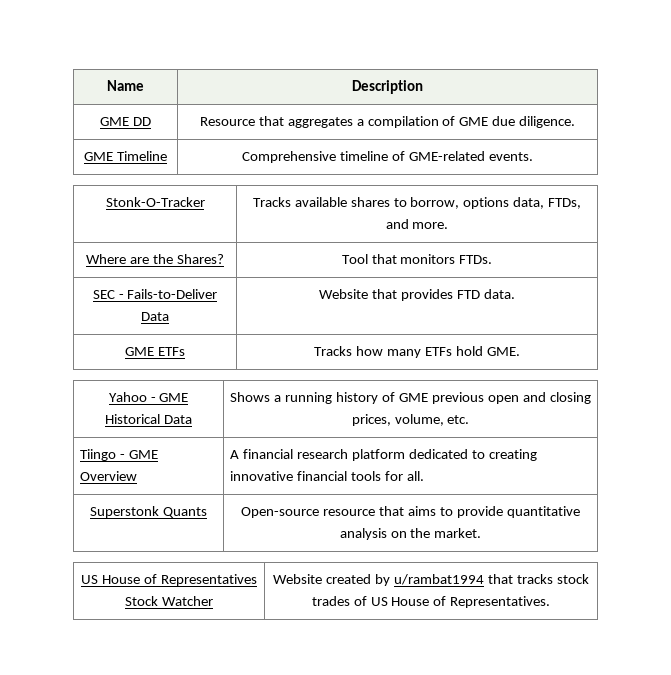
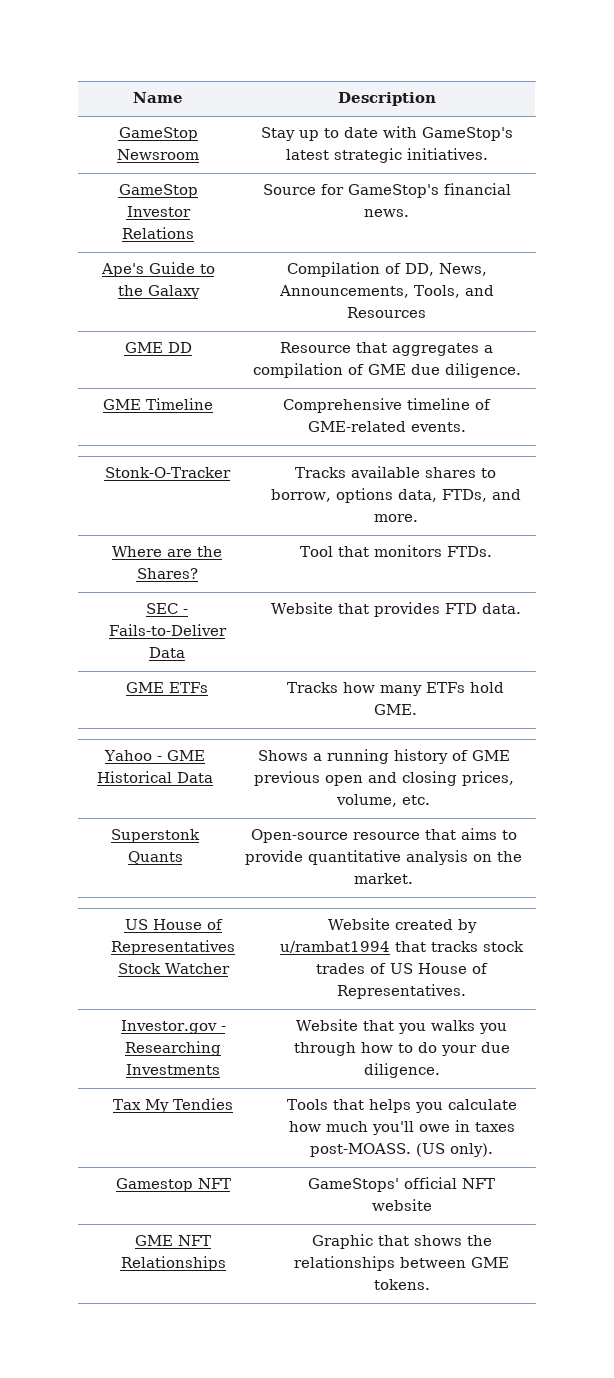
(423, 87) none -> [118,127,198,141] [117,149,199,160] [260,126,513,141] [285,148,488,163] [118,184,198,198] [126,206,191,217] [122,227,194,239] [262,183,511,198] [363,209,409,217] [100,262,215,277] [117,285,200,299] [286,262,487,277] [278,285,494,298] [346,307,426,318] // GameStop Newsroom | Stay up to date with GameStop's latest strategic initiatives. // GameStop Investor Relations | Source for GameStop's financial news. // Ape's Guide to the Galaxy | Compilation of DD, News, Announcements, Tools, and Resources
[80,449,159,461] [80,471,138,481] [230,449,537,461] [230,471,425,481] // Tiingo - GME Overview | A financial research platform dedicated to creating innovative financial tools for all. -> (430, 800) none
(551, 602) none -> [120,1020,226,1034] [125,1041,221,1056] [126,1064,220,1075] [296,1019,507,1034] [293,1042,510,1056] [363,1063,440,1078] [112,1098,234,1113] [286,1099,517,1113] [288,1120,515,1135] [310,1143,493,1157] [115,1178,231,1192] [308,1177,495,1192] [371,1199,432,1211] [135,1235,211,1246] [120,1256,226,1271] [311,1234,492,1249] [294,1256,509,1271] [373,1279,430,1290] // Investor.gov - Researching Investments | Website that you walks you through how to do your due diligence. // Tax My Tendies | Tools that helps you calculate how much you'll owe in taxes post-MOASS. (US only). // Gamestop NFT | GameStops' official NFT website // GME NFT Relationships | Graphic that shows the relationships between GME tokens.

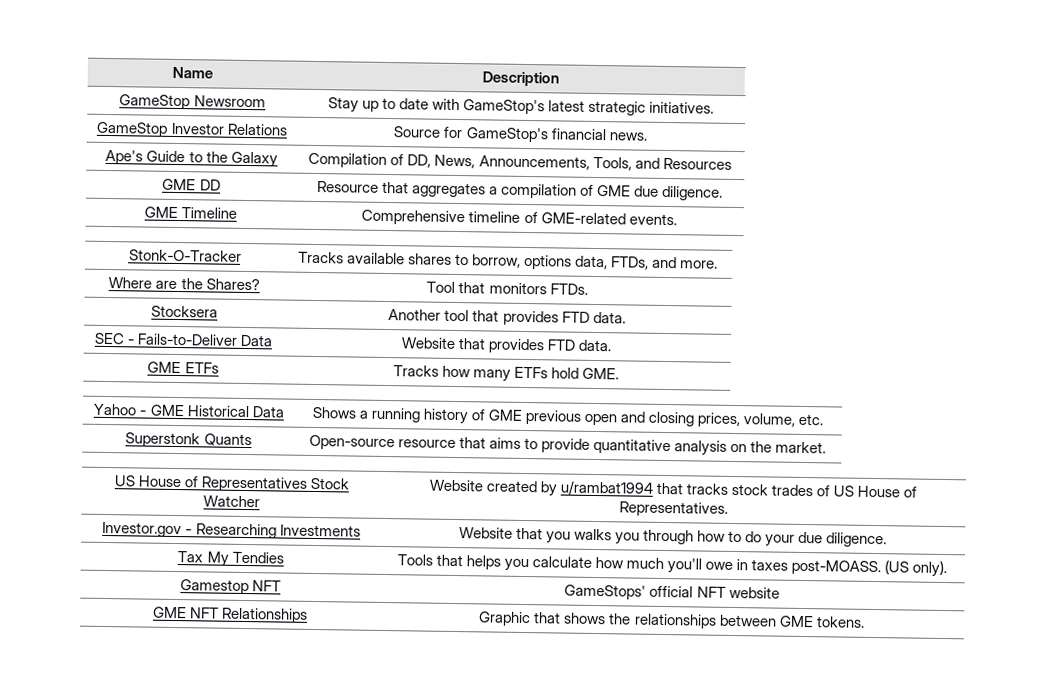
(492, 551) none -> [150,305,218,318] [388,309,626,326] // Stocksera | Another tool that provides FTD data.

